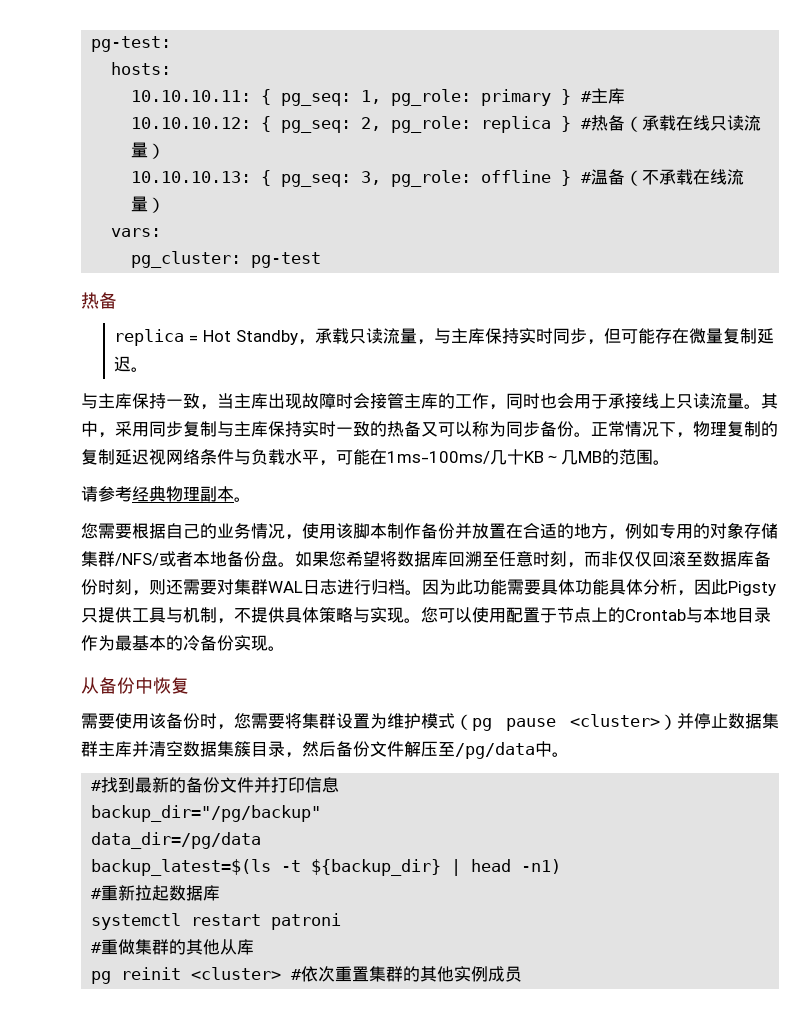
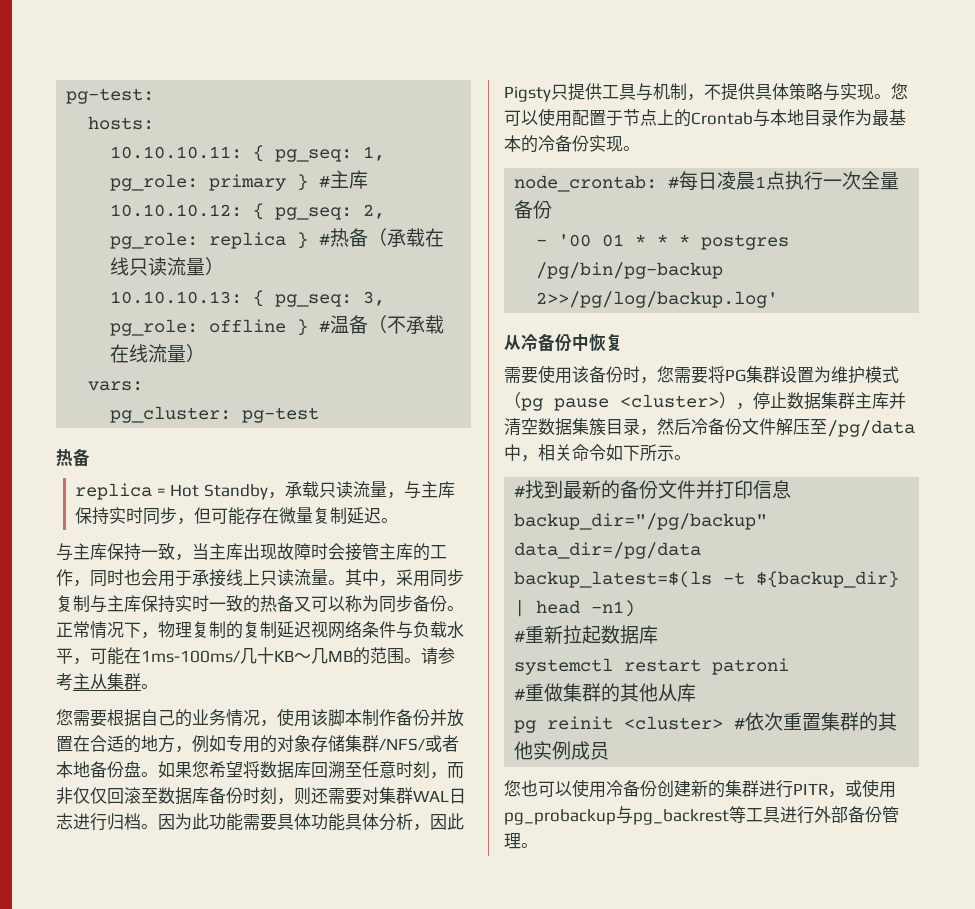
[81,486,234,502] // 请参考经典物理副本 -> [421,647,455,665] [56,673,141,691] 请参考主从集群
[81,677,99,694] // 从 -> [514,171,900,192] [514,200,553,219] [536,234,790,250] [536,262,724,279] [536,291,779,308] [504,334,538,351] // node_crontab: #每日凌晨1点执行一次全量备份 // - '00 01 * * * postgres /pg/bin/pg-backup 2>>/pg/log/backup.log' // 从冷
(302, 721) none -> [725,369,746,382] PG
[677,713,694,729] 并 -> [736,403,753,410] ，
(336, 749) none -> [691,418,708,435] 冷
(552, 749) none -> [521,444,674,462] ，相关命令如下所示
(523, 974) none -> [504,779,896,798] [504,806,899,825] [504,833,538,849] // 您也可以使用冷备份创建新的集群进行PITR，或使用pg_probackup与pg_backrest等工具进行外部备份管理。

